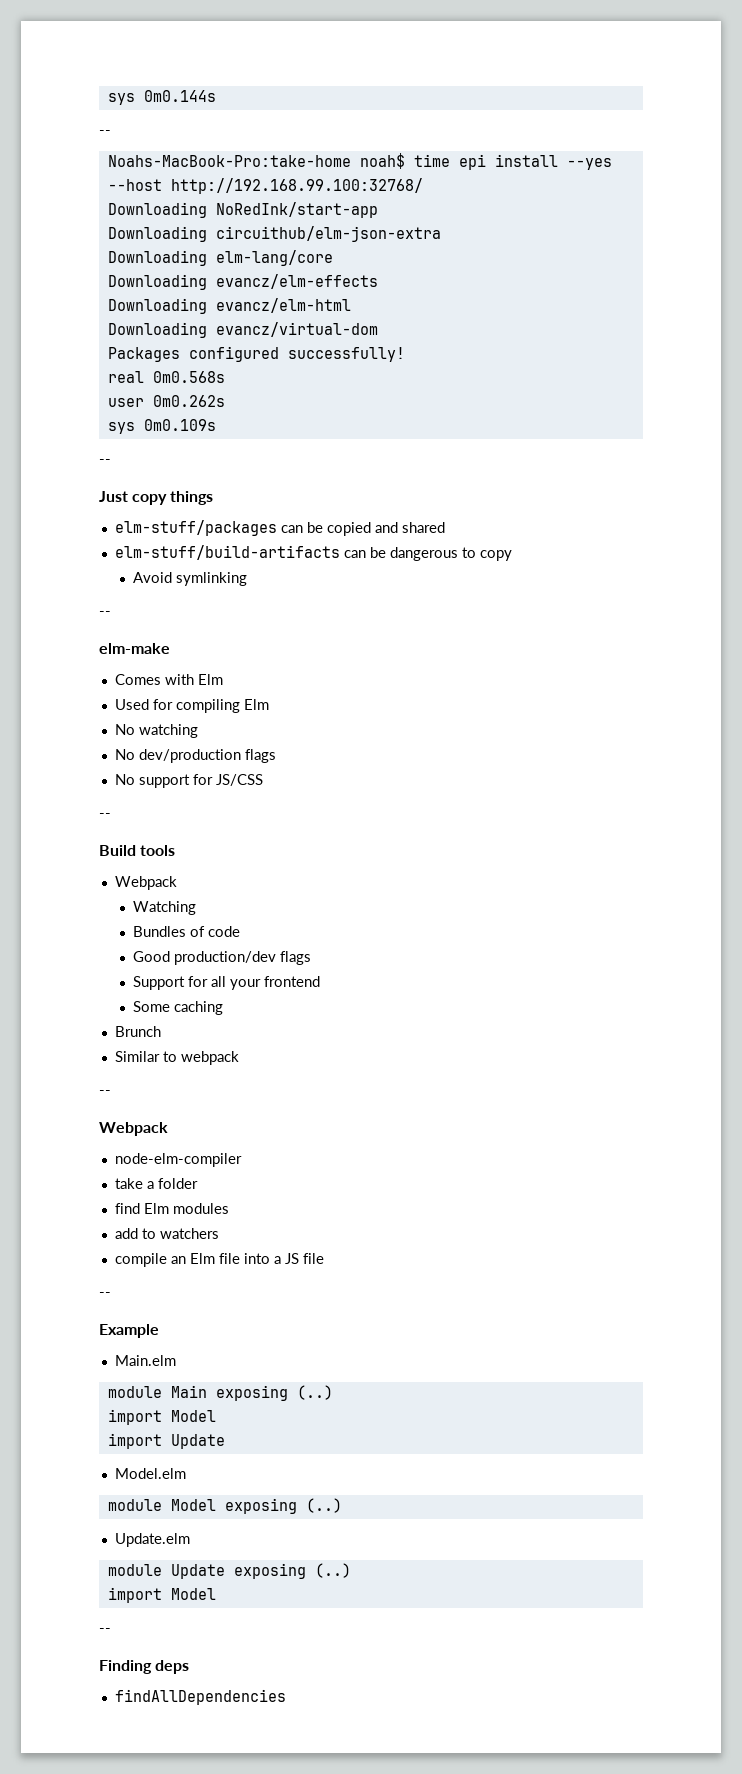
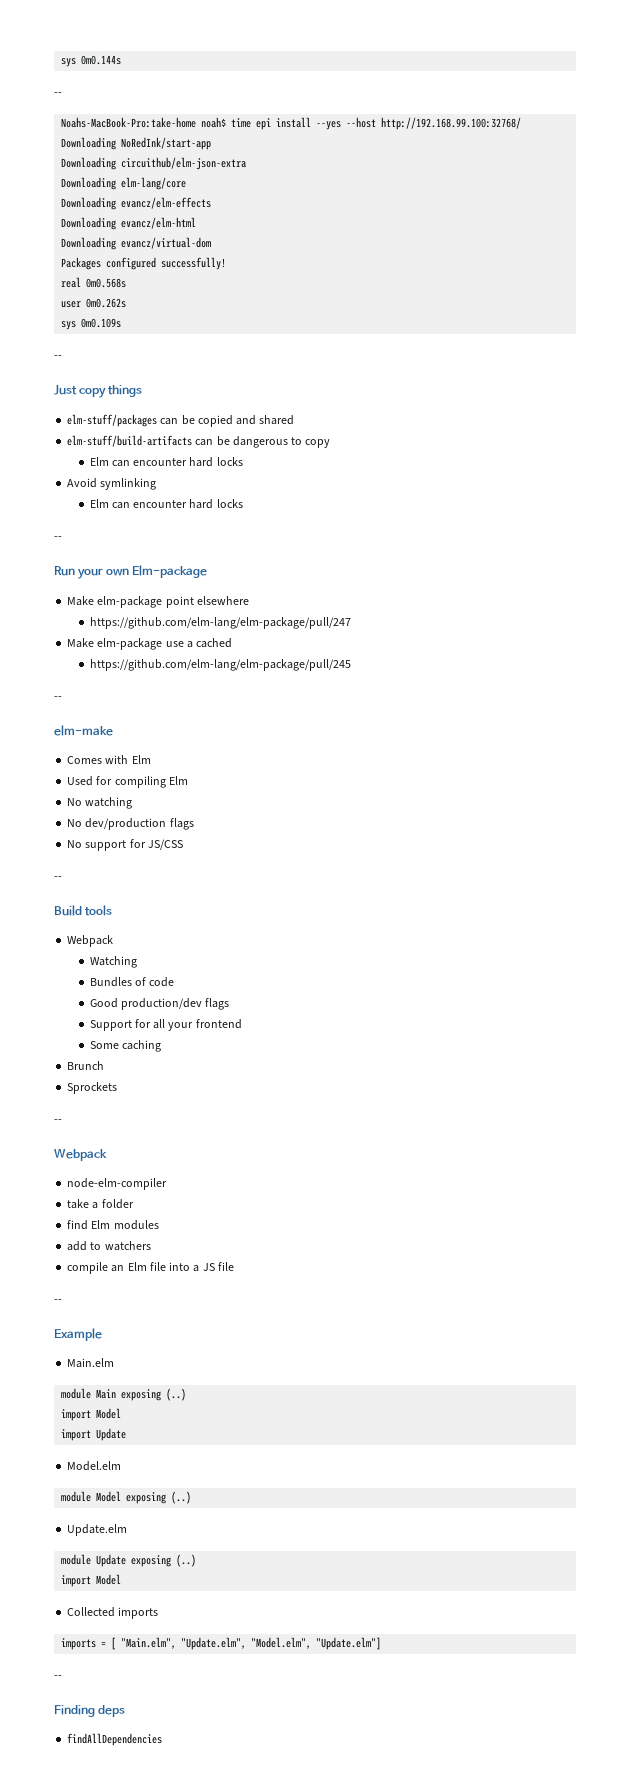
[132,572,247,586] Avoid symlinking -> [89,457,243,467] [67,478,157,490] [89,499,243,509] [54,536,62,540] [54,565,208,579] [67,596,249,608] [89,617,351,629] [67,638,233,650] [89,659,351,671] Elm can encounter hard locks // Avoid symlinking // Elm can encounter hard locks // -- // Run your own Elm-package // Make elm-package point elsewhere // https://github.com/elm-lang/elm-package/pull/247 // Make elm-package use a cached // https://github.com/elm-lang/elm-package/pull/245
[114,1051,239,1065] Similar to webpack -> [67,1082,118,1094] Sprockets
(216, 1594) none -> [67,1607,159,1619] [61,1637,382,1650] // Collected imports // imports = [ "Main.elm", "Update.elm", "Model.elm", "Update.elm"]

